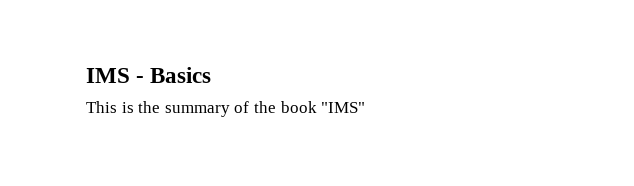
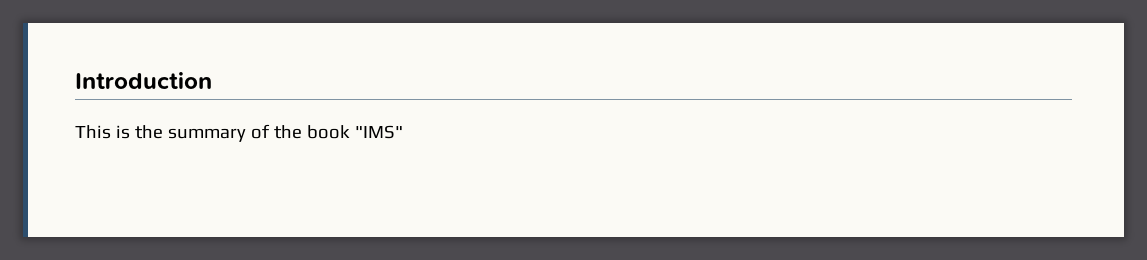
[86,67,212,83] IMS - Basics -> [75,72,212,89] Introduction

